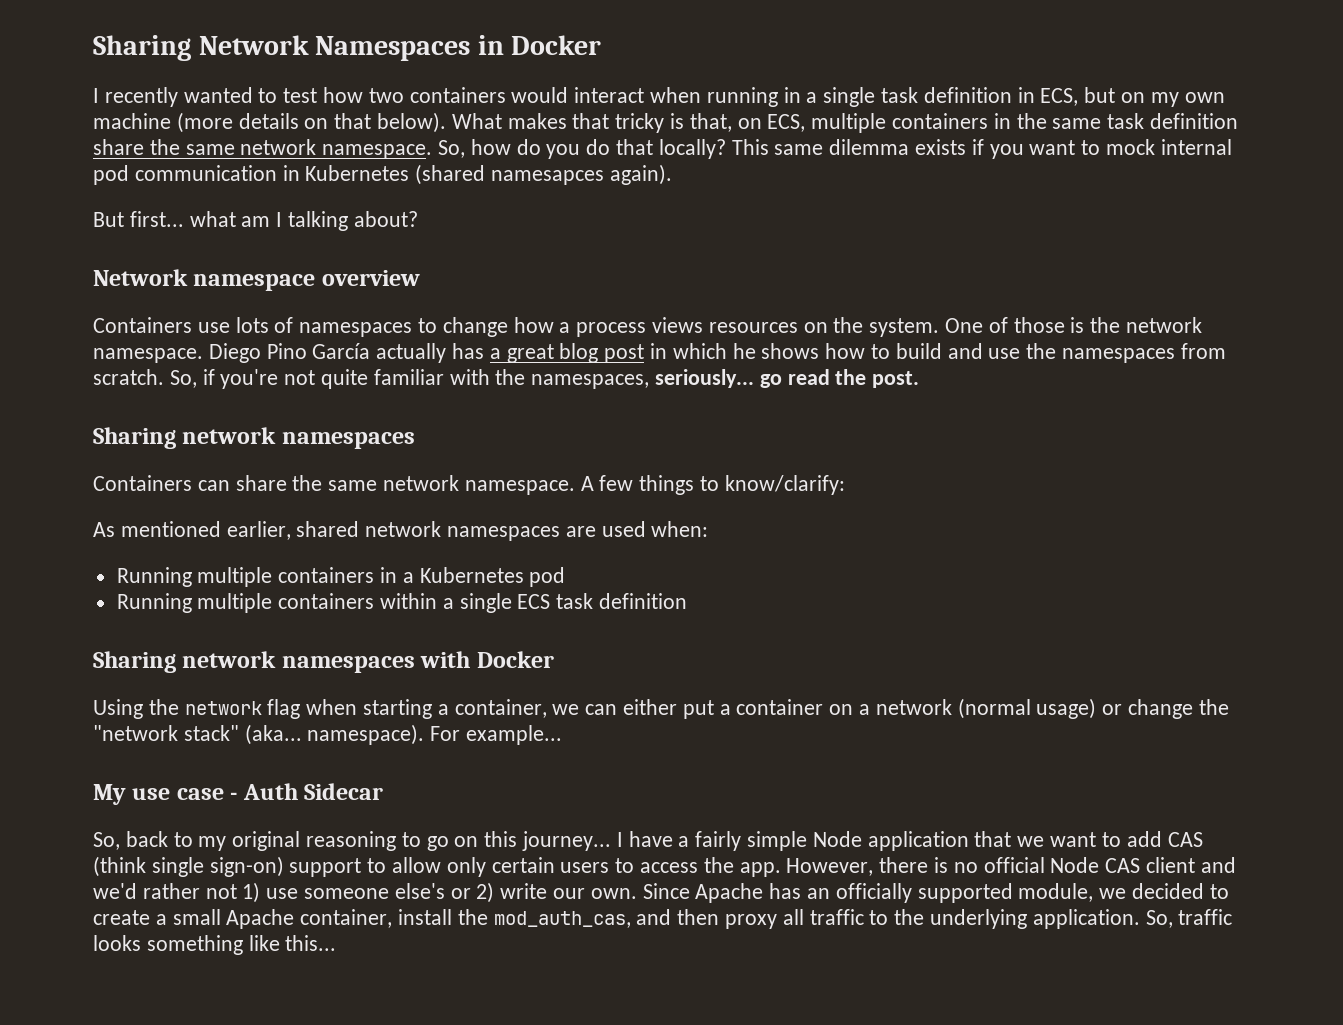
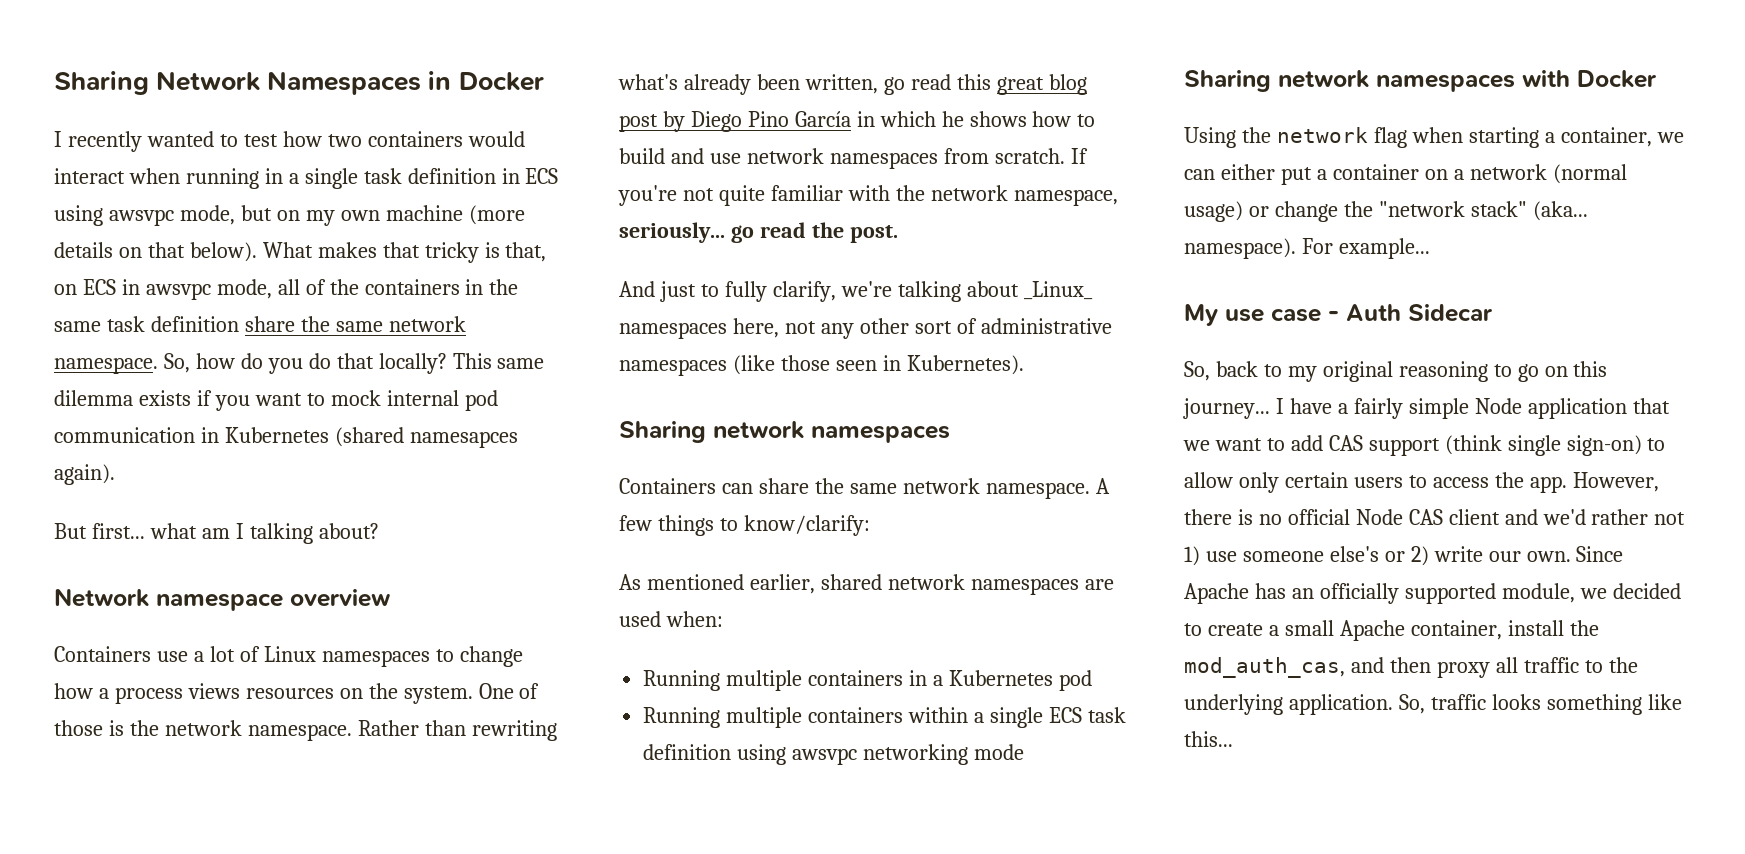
[1040,88,1079,106] ECS, -> [525,168,559,184] [54,205,235,226] ECS using awsvpc mode,
[767,113,887,133] ECS, multiple -> [82,279,359,300] ECS in awsvpc mode, all of the
[235,317,294,333] lots of -> [193,646,316,662] a lot of Linux
[208,343,645,363] Diego Pino García actually has a great blog post -> [357,720,557,741] [618,74,1087,95] [619,111,851,132] Rather than rewriting what's already been written, go read this great blog post by Diego Pino García
[1026,343,1057,359] the -> [746,148,824,164] network
[169,369,215,388] So, if -> [1070,148,1088,164] If
[531,374,650,389] namespaces, -> [930,185,1118,206] network namespace,
(920, 379) none -> [619,281,1093,302] [619,318,1112,339] [619,355,1024,376] // And just to fully clarify, we're talking about _Linux_ namespaces here, not any other sort of administrative namespaces (like those seen in Kubernetes).
(688, 601) none -> [737,744,1024,765] using awsvpc networking mode
(1203, 839) none -> [1368,438,1440,456] support
[289,858,362,877] support -> (1642, 445) none

